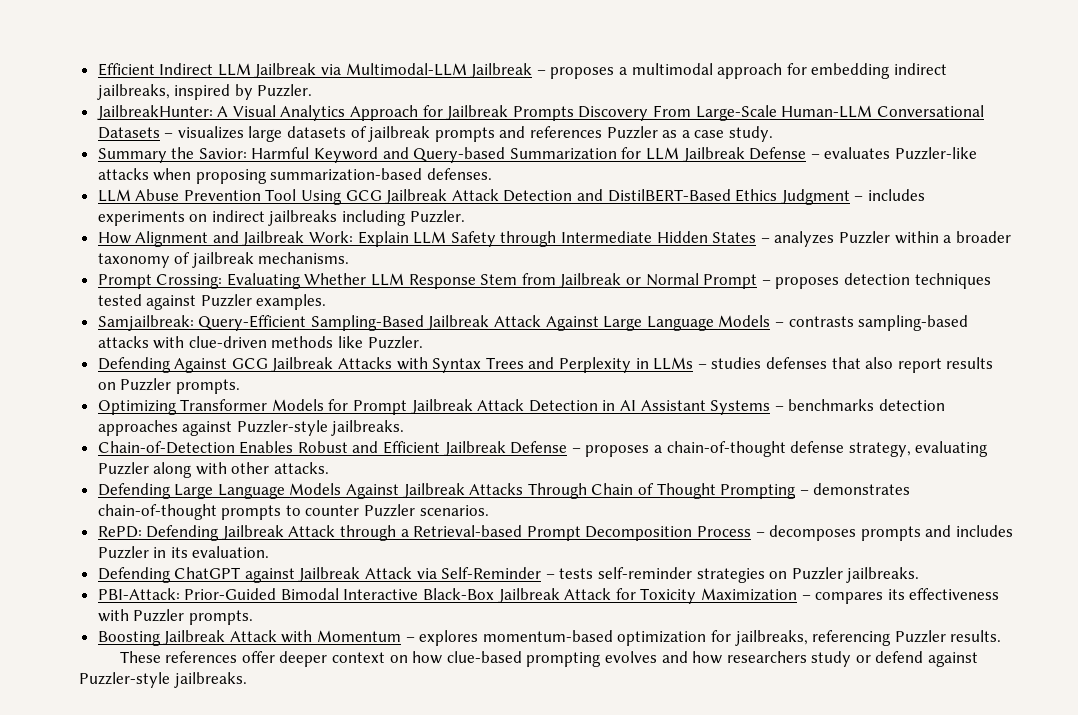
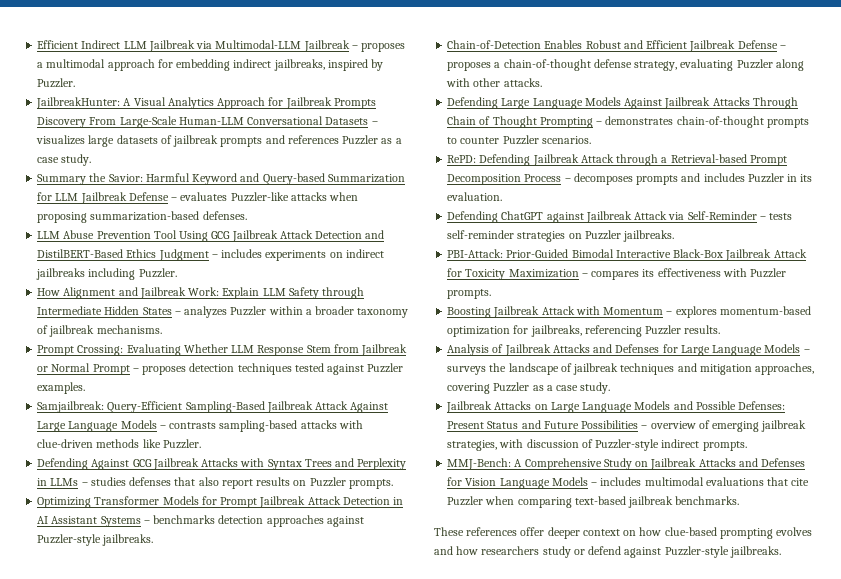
(1002, 636) none -> [447,344,810,356] [447,363,815,375] [447,382,611,394] [446,401,786,413] [447,420,807,432] [447,439,747,451] [447,458,806,470] [447,477,810,489] [447,496,740,508] // Analysis of Jailbreak Attacks and Defenses for Large Language Models – surveys the landscape of jailbreak techniques and mitigation approaches, covering Puzzler as a case study. // Jailbreak Attacks on Large Language Models and Possible Defenses: Present Status and Future Possibilities – overview of emerging jailbreak strategies, with discussion of Puzzler-style indirect prompts. // MMJ-Bench: A Comprehensive Study on Jailbreak Attacks and Defenses for Vision Language Models – includes multimodal evaluations that cite Puzzler when comparing text-based jailbreak benchmarks.

